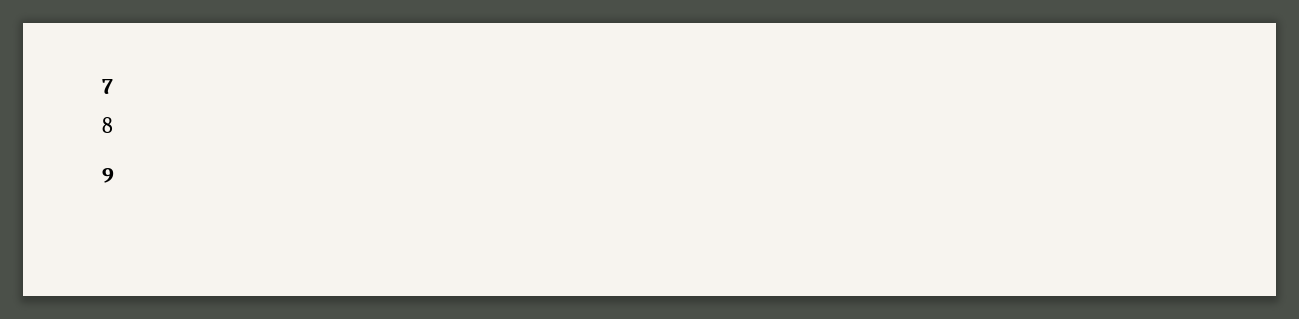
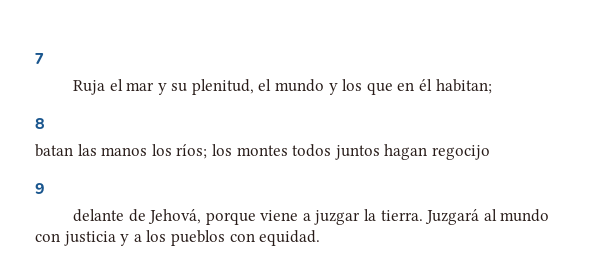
[102,117,113,133] [102,168,114,183] 8 // 9 -> [72,79,492,95] [35,118,45,129] [35,144,490,160] [35,183,44,194] [72,209,550,225] [35,230,321,246] Ruja el mar y su plenitud, el mundo y los que en él habitan; // 8 // batan las manos los ríos; los montes todos juntos hagan regocijo // 9 // delante de Jehová, porque viene a juzgar la tierra. Juzgará al mundo con justicia y a los pueblos con equidad.

